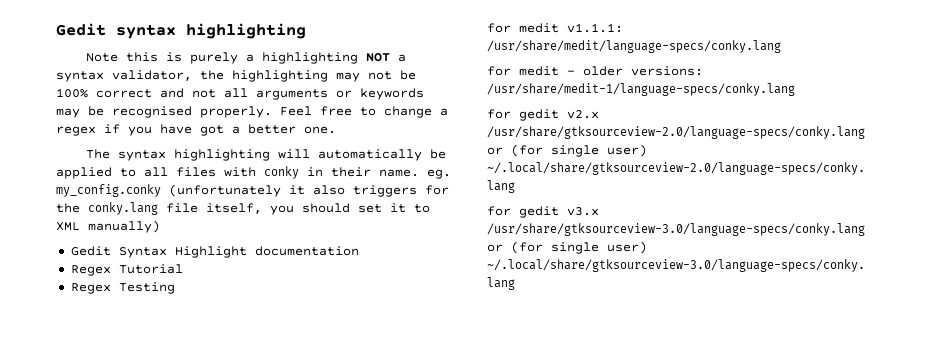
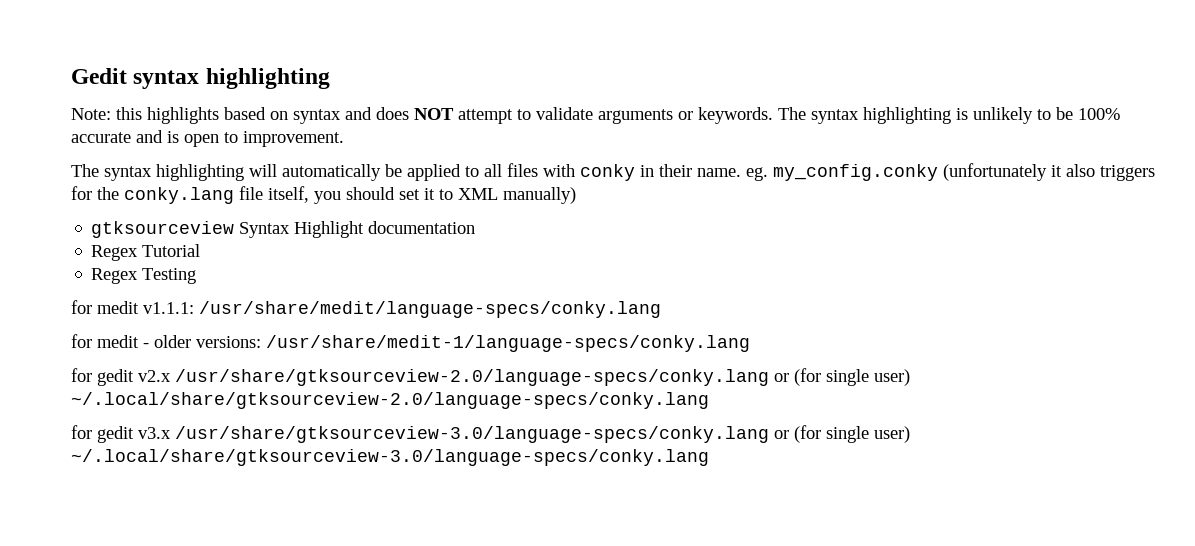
[86,52,407,64] [56,70,416,82] [56,88,424,100] [56,106,448,118] [56,124,336,136] Note this is purely a highlighting NOT a syntax validator, the highlighting may not be 100% correct and not all arguments or keywords may be recognised properly. Feel free to change a regex if you have got a better one. -> [71,107,1120,124] [71,130,344,147] Note: this highlights based on syntax and does NOT attempt to validate arguments or keywords. The syntax highlighting is unlikely to be 100% accurate and is open to improvement.
[70,246,111,256] Gedit -> [91,221,235,238] gtksourceview

